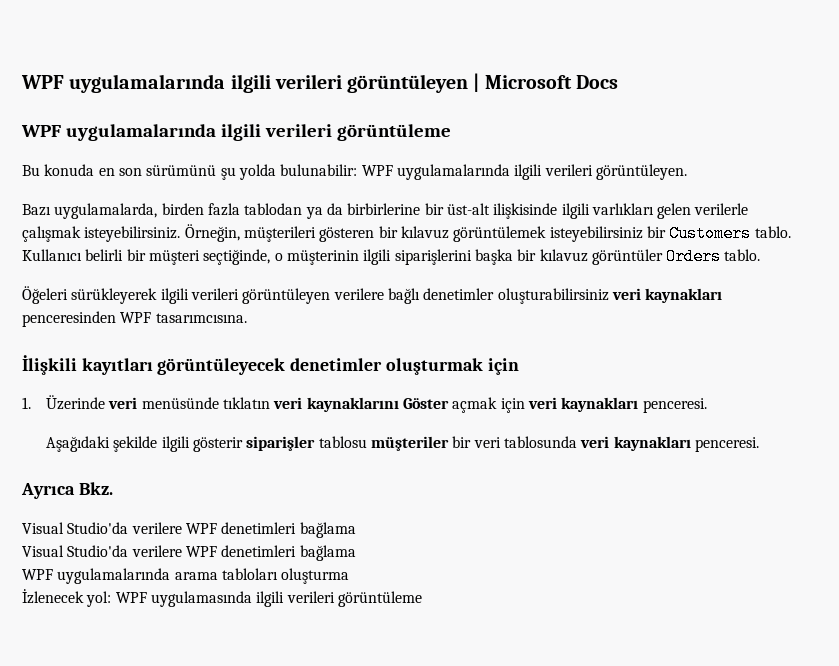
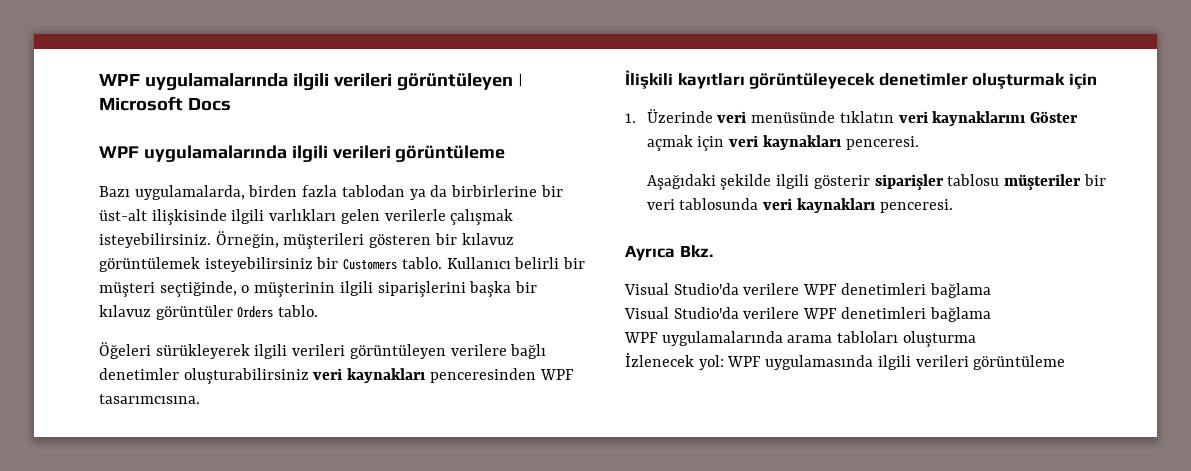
[22,164,687,180] // Bu konuda en son sürümünü şu yolda bulunabilir: WPF uygulamalarında ilgili verileri görüntüleyen. -> (506, 153) none

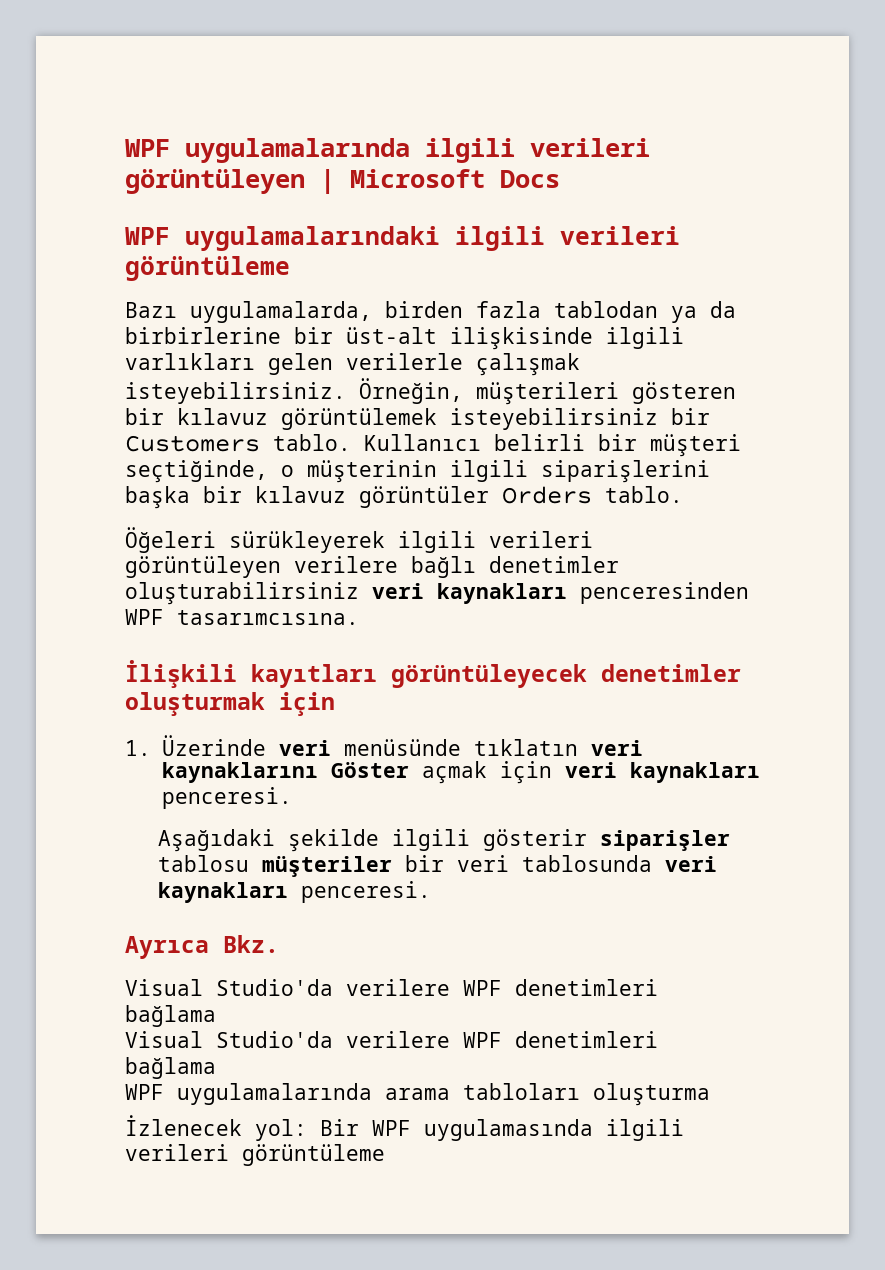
[143,145,287,162] uygulamalarında -> [185,226,440,251] uygulamalarındaki
(724, 362) none -> [320,1119,359,1136] Bir

